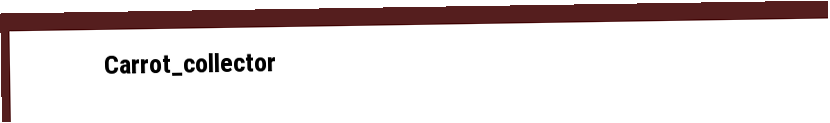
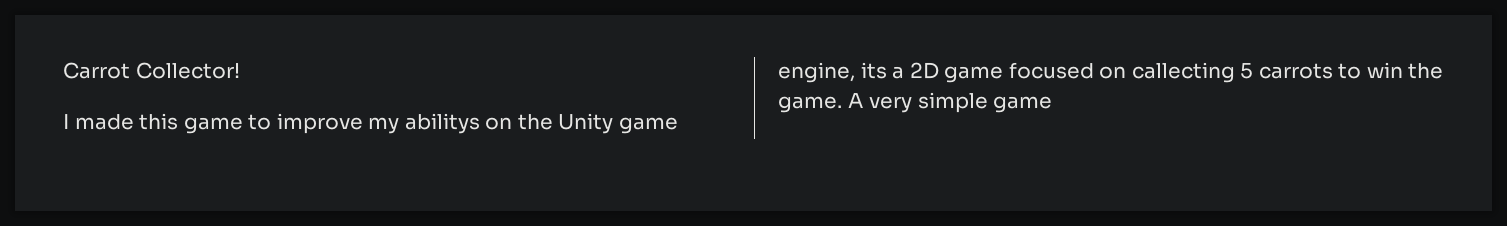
[103,52,277,77] Carrot_collector -> [63,62,240,79] [63,113,678,134] [778,62,1444,83] [778,92,1053,113] Carrot Collector! // I made this game to improve my abilitys on the Unity game engine, its a 2D game focused on callecting 5 carrots to win the game. A very simple game

